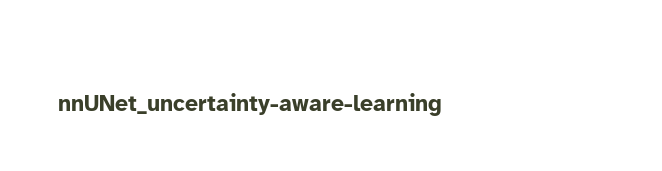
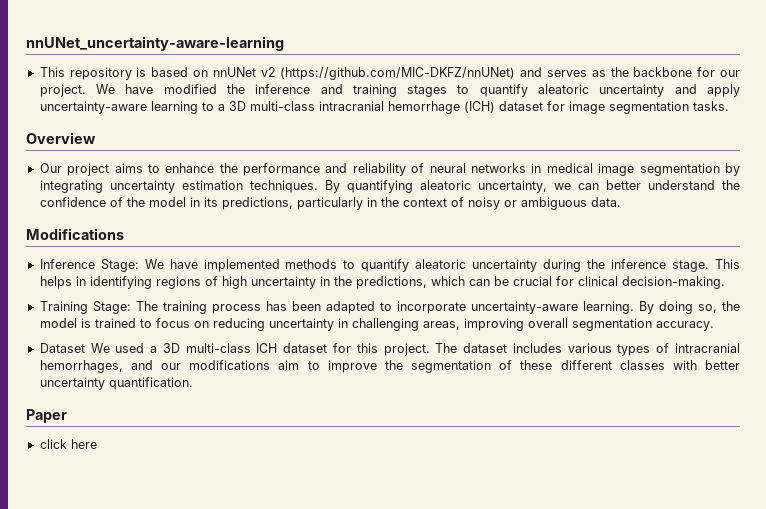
(442, 104) none -> [39,67,740,80] [39,84,741,97] [39,101,729,114] [26,132,96,144] [39,163,740,176] [39,180,741,193] [39,197,621,210] [26,228,124,240] [39,259,740,272] [39,276,725,289] [39,301,740,314] [39,318,714,331] [39,343,740,356] [39,360,741,373] [39,377,193,390] [26,409,67,423] [39,439,97,449] // This repository is based on nnUNet v2 (https://github.com/MIC-DKFZ/nnUNet) and serves as the backbone for our project. We have modified the inference and training stages to quantify aleatoric uncertainty and apply uncertainty-aware learning to a 3D multi-class intracranial hemorrhage (ICH) dataset for image segmentation tasks. // Overview // Our project aims to enhance the performance and reliability of neural networks in medical image segmentation by integrating uncertainty estimation techniques. By quantifying aleatoric uncertainty, we can better understand the confidence of the model in its predictions, particularly in the context of noisy or ambiguous data. // Modifications // Inference Stage: We have implemented methods to quantify aleatoric uncertainty during the inference stage. This helps in identifying regions of high uncertainty in the predictions, which can be crucial for clinical decision-making. // Training Stage: The training process has been adapted to incorporate uncertainty-aware learning. By doing so, the model is trained to focus on reducing uncertainty in challenging areas, improving overall segmentation accuracy. // Dataset We used a 3D multi-class ICH dataset for this project. The dataset includes various types of intracranial hemorrhages, and our modifications aim to improve the segmentation of these different classes with better uncertainty quantification. // Paper // click here

